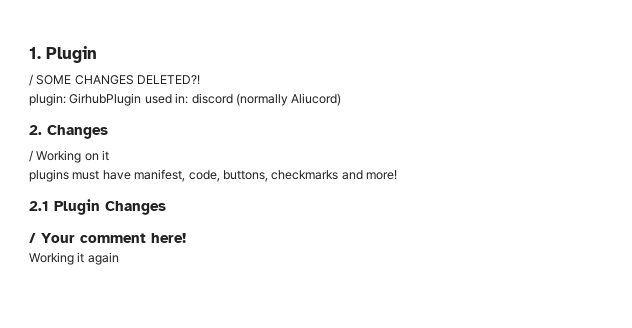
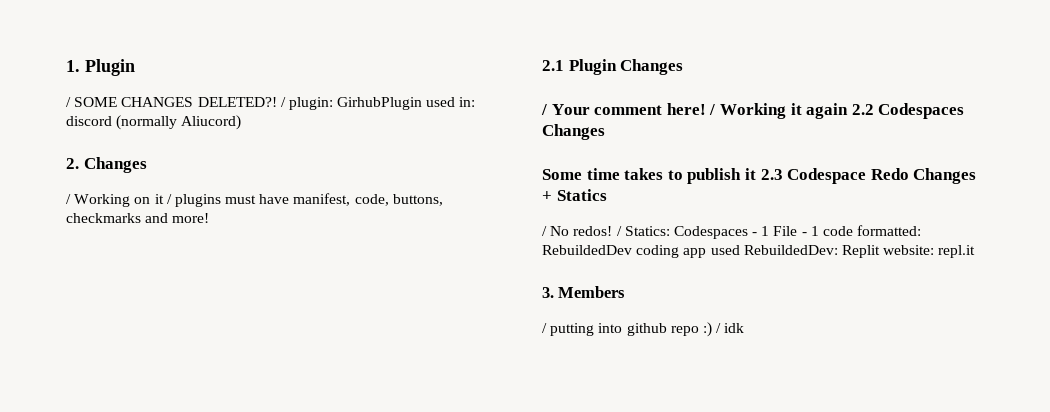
(201, 80) // -> [280,97,286,107] /
(110, 155) // -> [166,194,172,204] /
(186, 238) // -> [709,104,716,115] /
(119, 258) none -> [851,103,965,119] [542,124,605,140] [542,168,977,184] [542,189,607,201] [542,225,922,239] [542,245,976,258] [542,286,626,298] [542,322,745,337] 2.2 Codespaces Changes // Some time takes to publish it 2.3 Codespace Redo Changes + Statics // / No redos! / Statics: Codespaces - 1 File - 1 code formatted: RebuildedDev coding app used RebuildedDev: Replit website: repl.it // 3. Members // / putting into github repo :) / idk

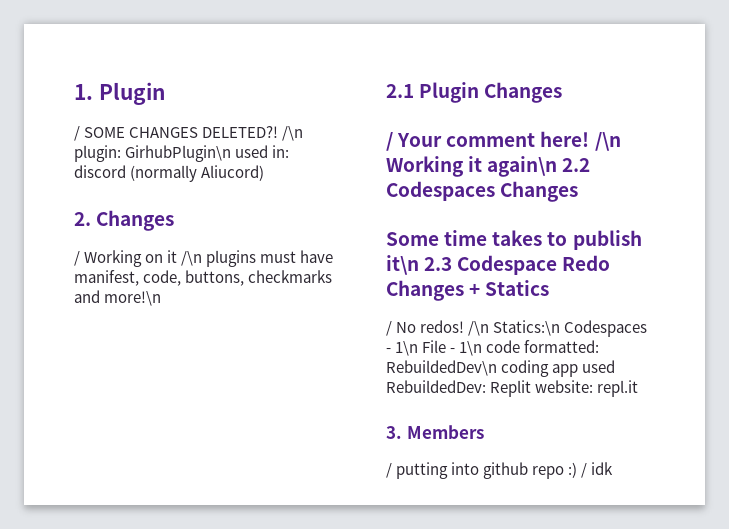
[280,97,423,110] / plugin: GirhubPlugin -> [282,126,304,141] [74,145,232,162] /\n plugin: GirhubPlugin\n
[166,194,172,204] / -> [181,251,203,266] /\n
[172,213,210,223] more! -> [104,291,162,306] more!\n
[709,104,716,115] / -> [594,132,621,151] /\n
[806,103,849,119] again -> [487,156,558,177] again\n
[744,168,756,180] it -> [386,255,419,275] it\n
[616,226,670,236] / Statics: -> [468,320,561,336] /\n Statics:\n
[761,226,770,236] 1 -> [395,341,419,356] 1\n
[810,226,819,236] 1 -> [459,341,483,356] 1\n
[542,245,632,255] RebuildedDev -> [386,360,497,376] RebuildedDev\n

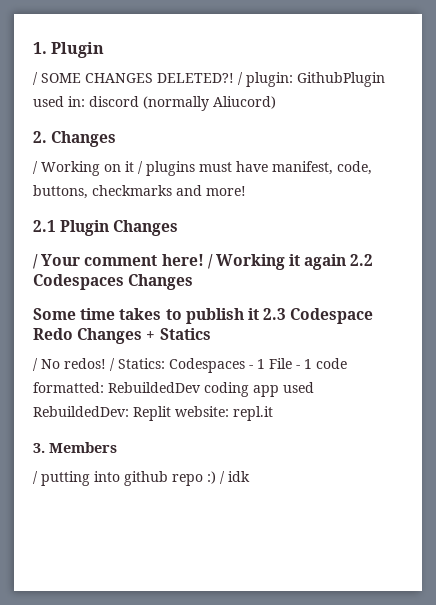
[282,126,304,141] [74,145,232,162] /\n plugin: GirhubPlugin\n -> [238,72,385,87] / plugin: GithubPlugin
[181,251,203,266] /\n -> [138,161,143,174] /
[104,291,162,306] more!\n -> [206,186,246,196] more!
[594,132,621,151] /\n -> [207,254,213,269] /
[487,156,558,177] again\n -> [304,254,347,270] again
[386,255,419,275] it\n -> [247,308,259,320] it
[468,320,561,336] /\n Statics:\n -> [110,358,165,371] / Statics:
[395,341,419,356] 1\n -> [257,359,265,369] 1
[459,341,483,356] 1\n -> [304,359,312,369] 1
[386,360,497,376] RebuildedDev\n -> [108,382,201,393] RebuildedDev

